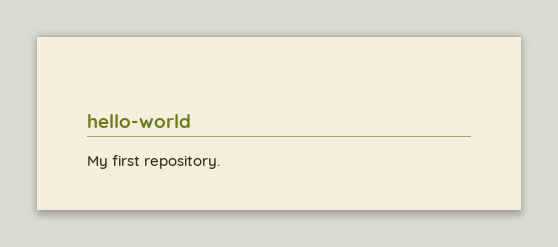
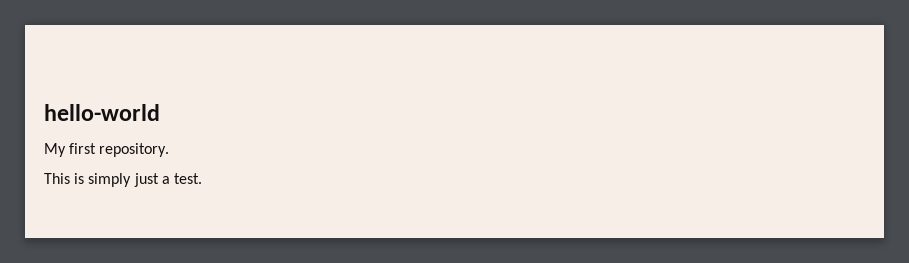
(221, 162) none -> [44,173,202,187] // This is simply just a test.

